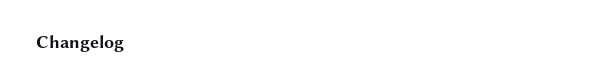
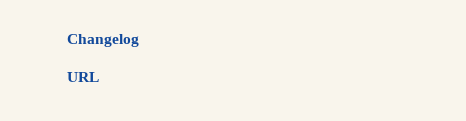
(124, 43) none -> [67,72,99,82] // URL

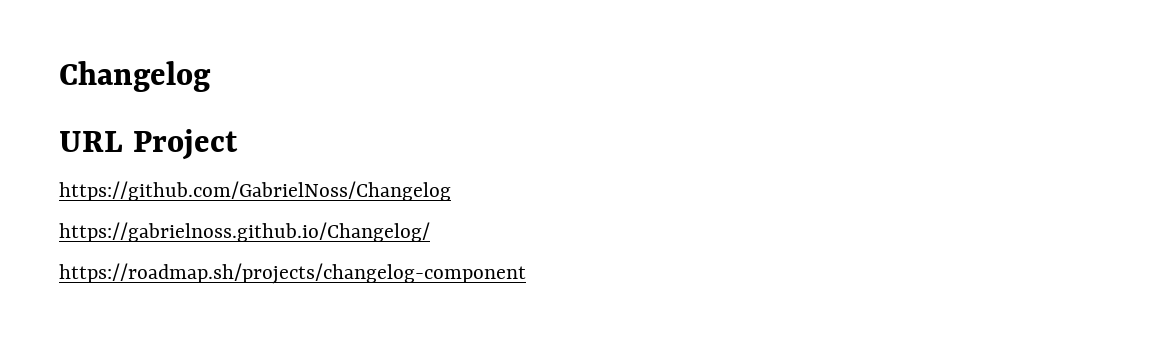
(99, 77) none -> [132,129,238,160] [59,181,451,201] [59,222,430,242] [59,263,526,284] Project // https://github.com/GabrielNoss/Changelog // https://gabrielnoss.github.io/Changelog/ // https://roadmap.sh/projects/changelog-component

